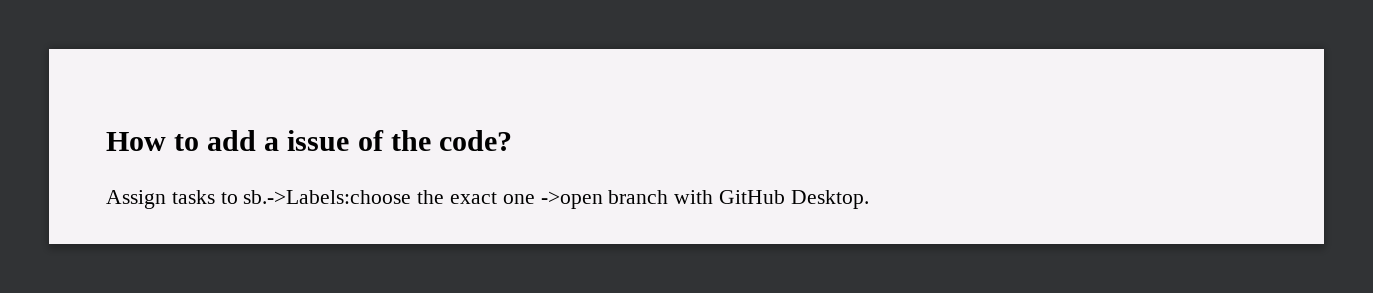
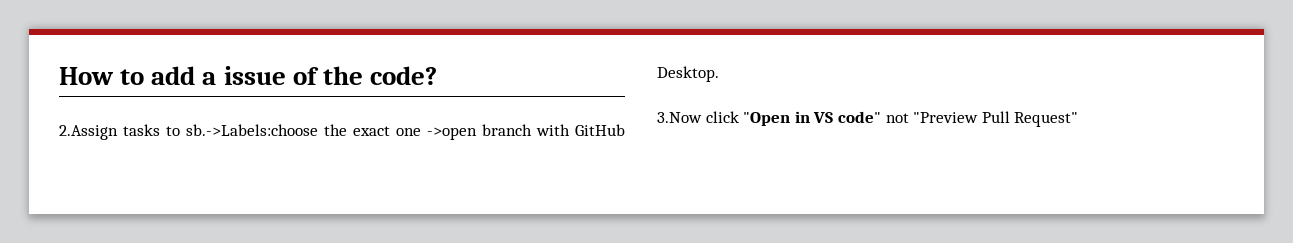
[106,190,166,209] Assign -> [59,125,118,140] 2.Assign
(869, 199) none -> [657,111,1079,127] // 3.Now click "Open in VS code" not "Preview Pull Request"

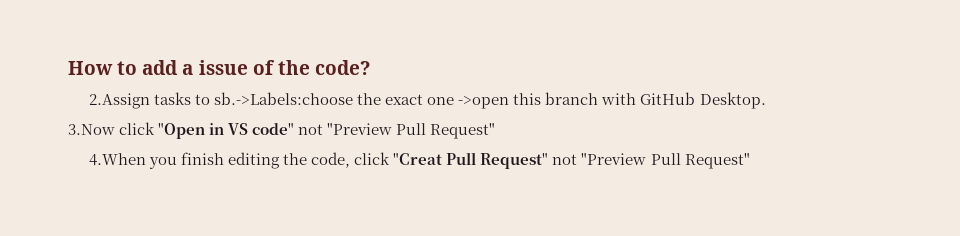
(477, 133) none -> [513,93,542,105] this
(1079, 119) none -> [88,152,750,169] // 4.When you finish editing the code, click "Creat Pull Request" not "Preview Pull Request"

